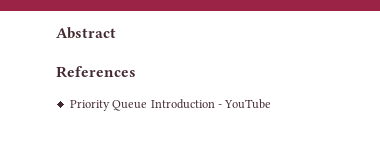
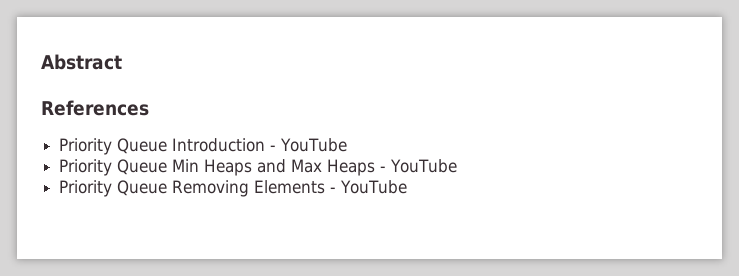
(272, 104) none -> [59,159,458,176] [59,180,408,197] // Priority Queue Min Heaps and Max Heaps - YouTube // Priority Queue Removing Elements - YouTube

